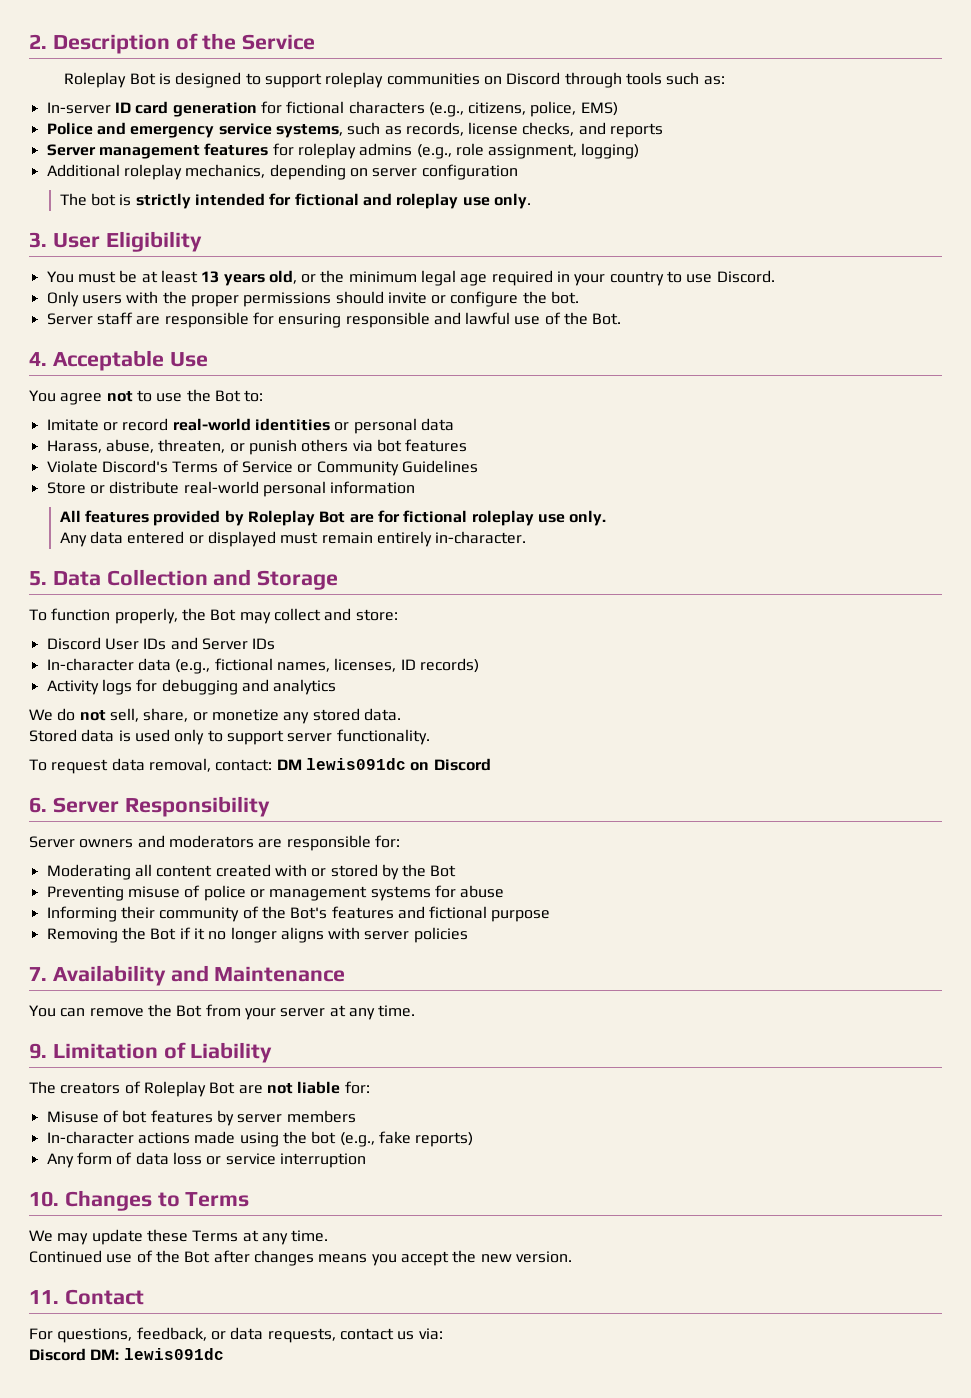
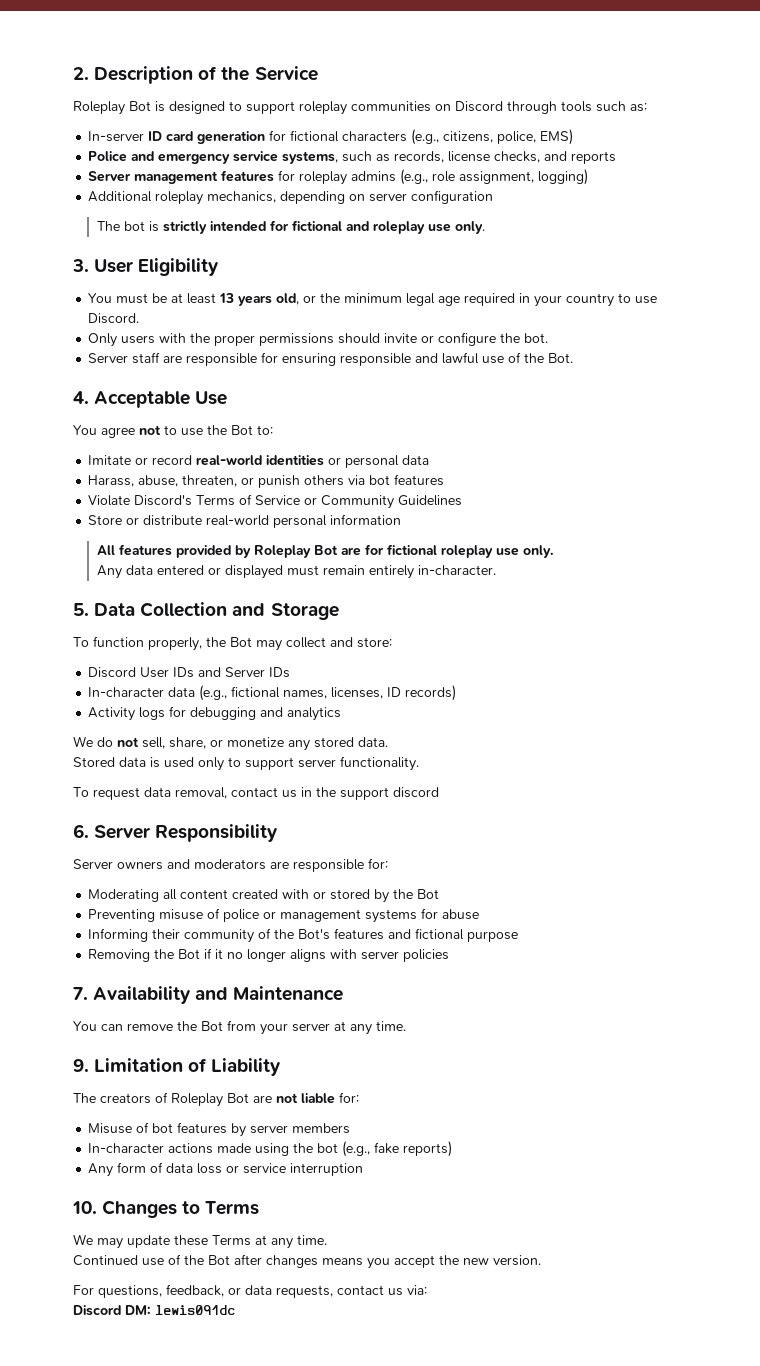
[215,758,491,771] contact: DM lewis091dc on Discord -> [231,787,439,800] contact us in the support discord
[29,1289,144,1305] // 11. Contact -> (541, 1260) none

